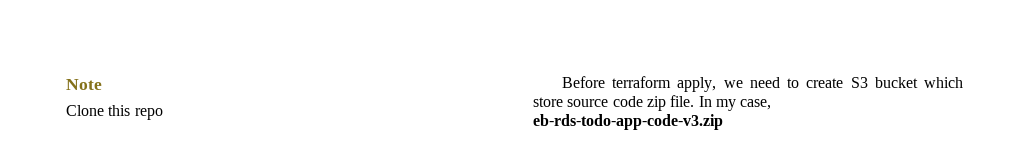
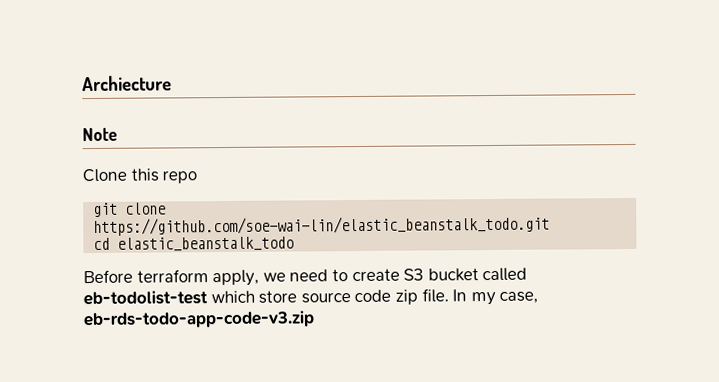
(66, 84) none -> [82,75,172,92] Archiecture //
(163, 114) none -> [93,202,167,217] [93,215,551,236] [93,236,295,252] // git clone https://github.com/soe-wai-lin/elastic_beanstalk_todo.git // cd elastic_beanstalk_todo
(918, 82) none -> [482,267,528,282] [83,290,208,306] called eb-todolist-test

